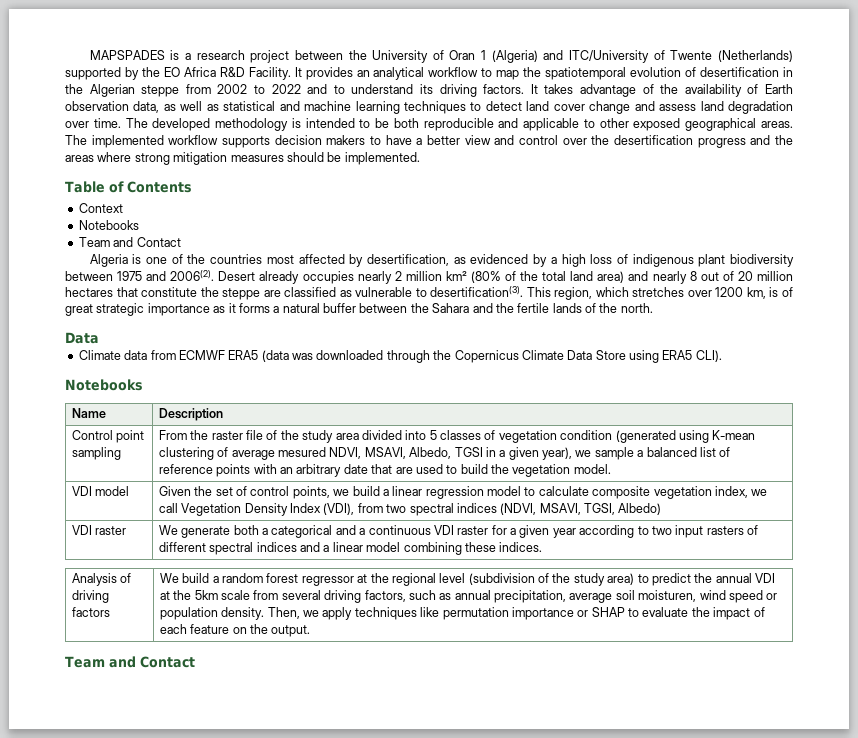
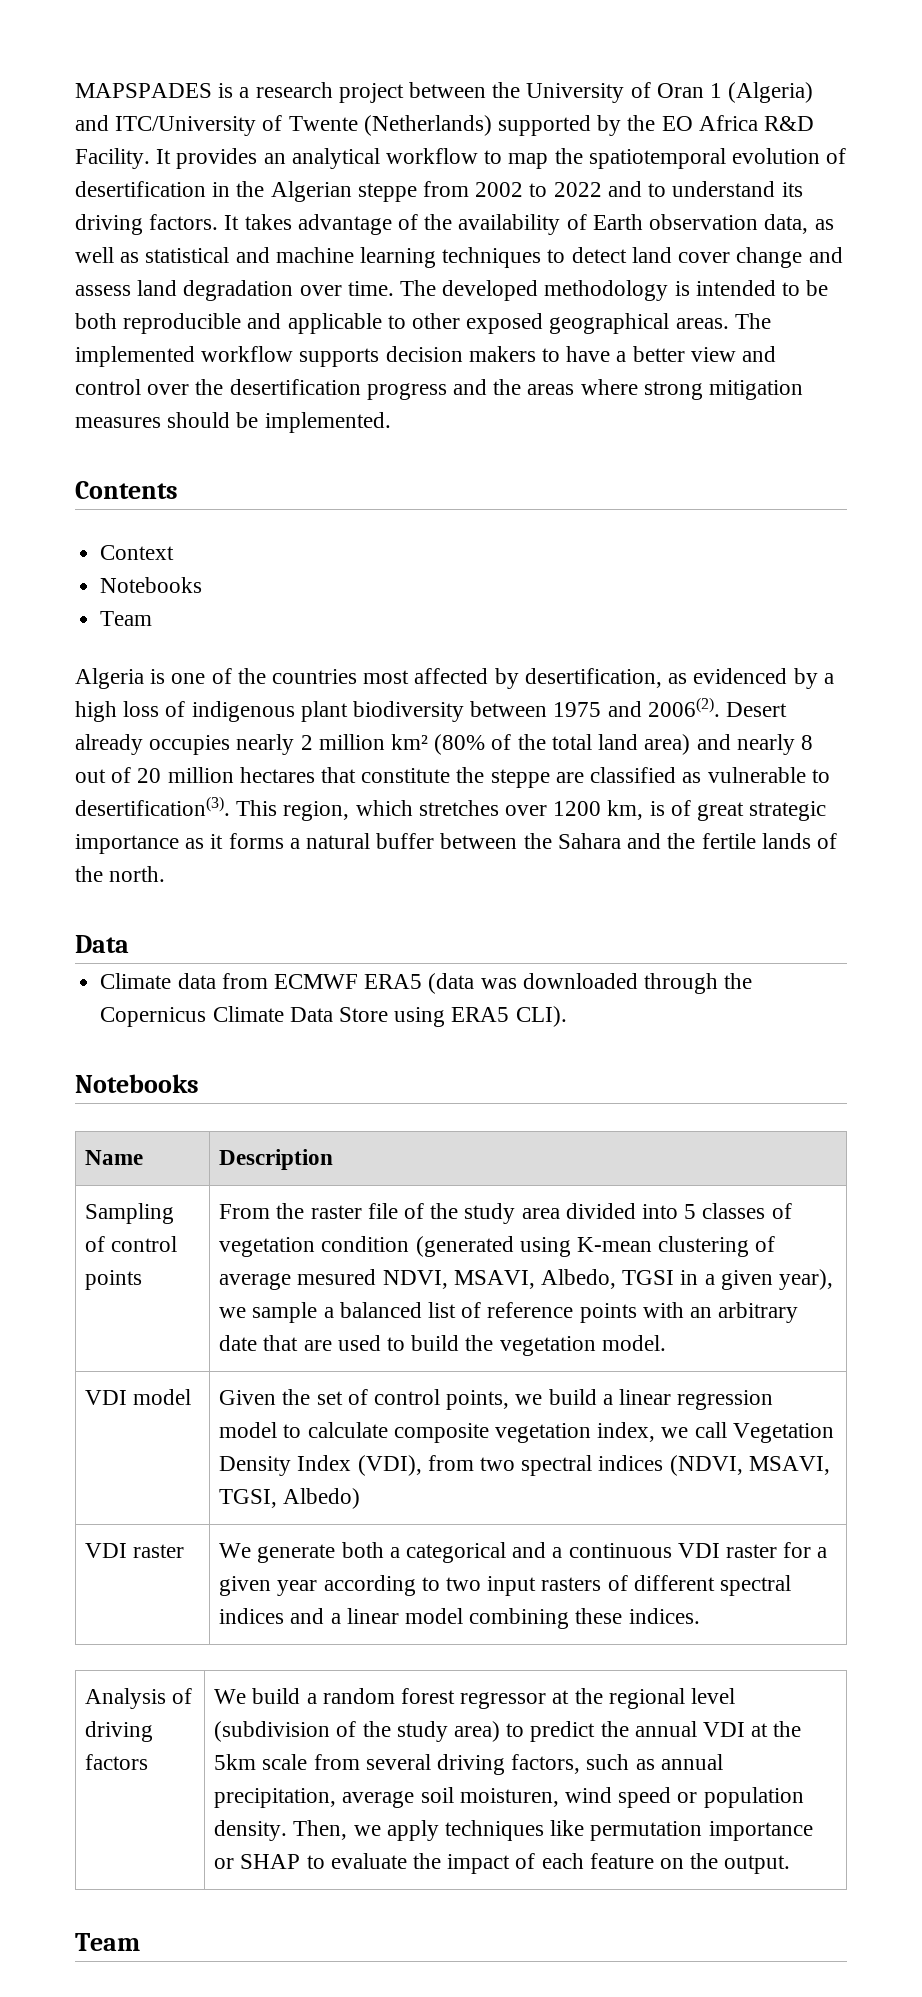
[65,181,124,193] Table of -> (391, 422) none
[113,237,181,247] and Contact -> (153, 618) none
[71,430,145,443] [71,447,121,460] Control point sampling -> [85,1203,175,1224] [85,1236,178,1252] [85,1270,143,1290] Sampling of control points
[108,656,195,668] and Contact -> (140, 1942) none

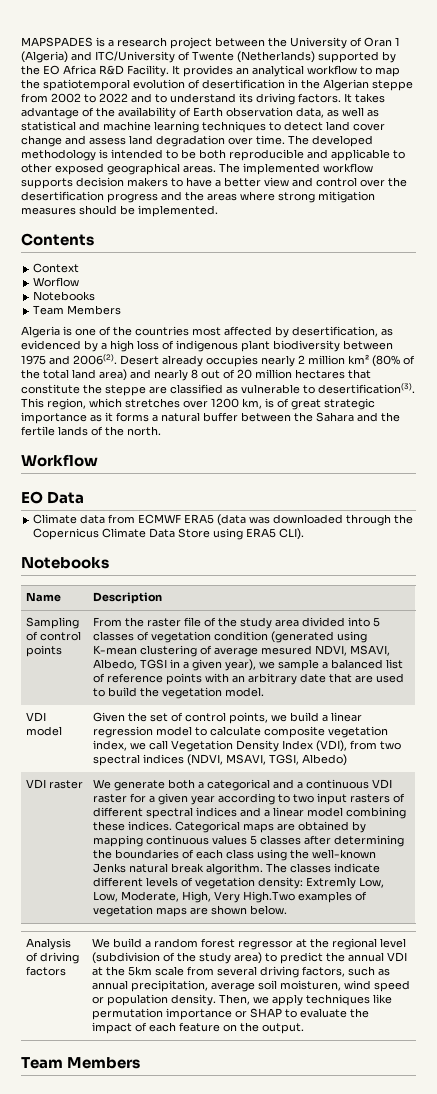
(175, 552) none -> [33,277,80,287] // Worflow
(153, 618) none -> [67,305,122,315] Members
(166, 874) none -> [21,454,98,467] [21,491,43,504] Workflow // EO
(700, 1616) none -> [174,821,366,833] [92,835,404,847] [92,849,376,861] [92,863,380,875] [92,877,384,889] [92,891,367,903] [92,905,287,917] Categorical maps are obtained by mapping continuous values 5 classes after determining the boundaries of each class using the well-known Jenks natural break algorithm. The classes indicate different levels of vegetation density: Extremly Low, Low, Moderate, High, Very High.Two examples of vegetation maps are shown below.
(140, 1942) none -> [67,1057,141,1069] Members

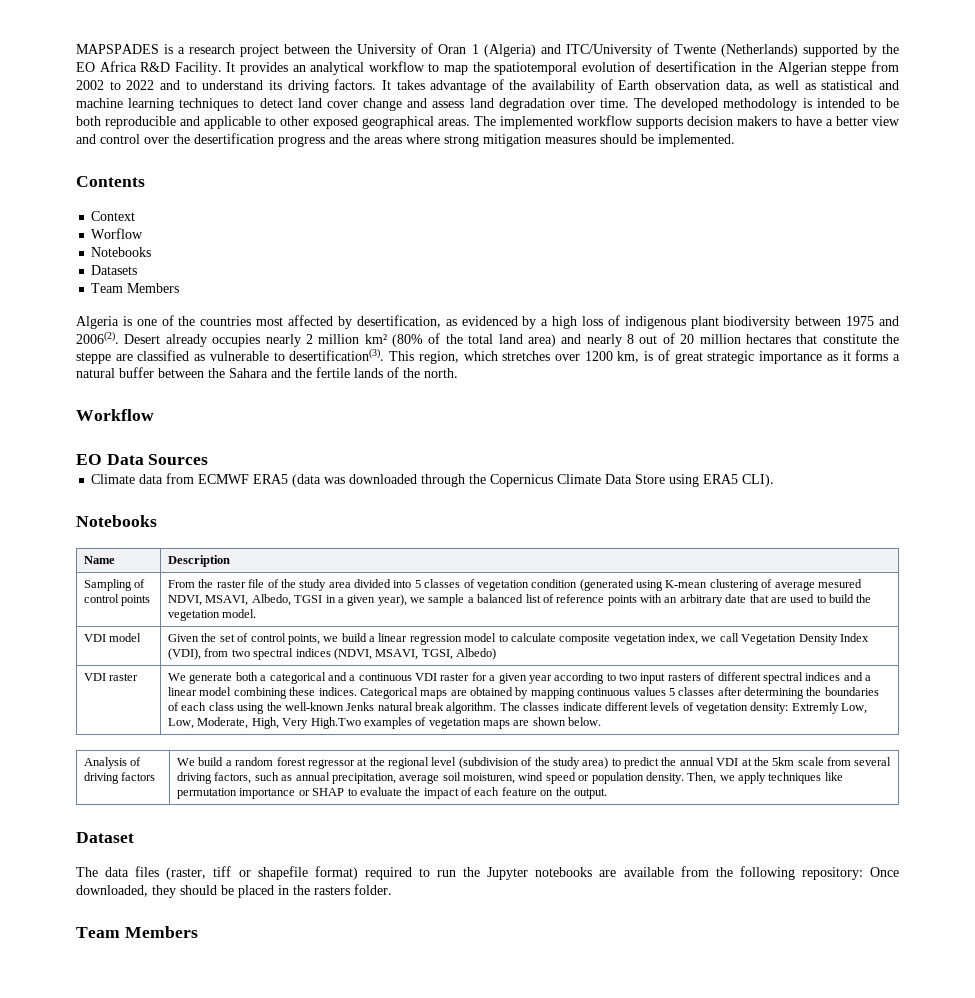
(96, 296) none -> [91,265,138,275] // Datasets
(85, 497) none -> [148,454,209,465] Sources
(304, 1028) none -> [76,832,134,843] [76,866,900,880] [76,884,392,898] // Dataset // The data files (raster, tiff or shapefile format) required to run the Jupyter notebooks are available from the following repository: Once downloaded, they should be placed in the rasters folder.

